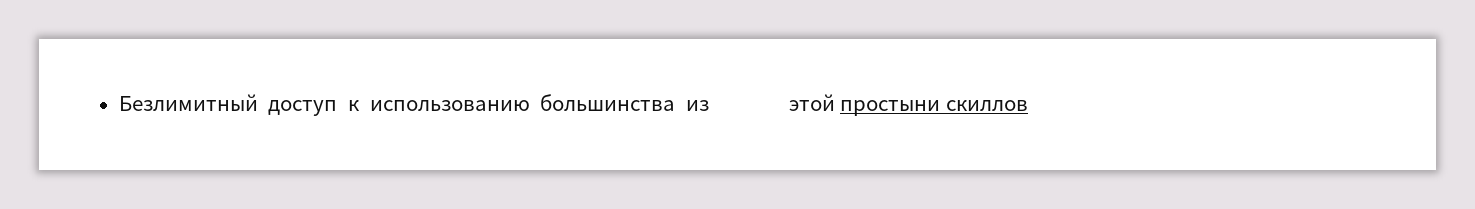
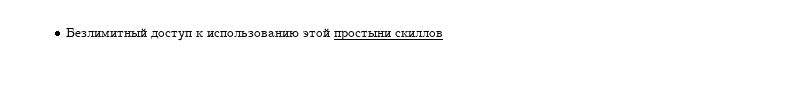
[540,94,710,111] большинства из -> (300, 34) none

